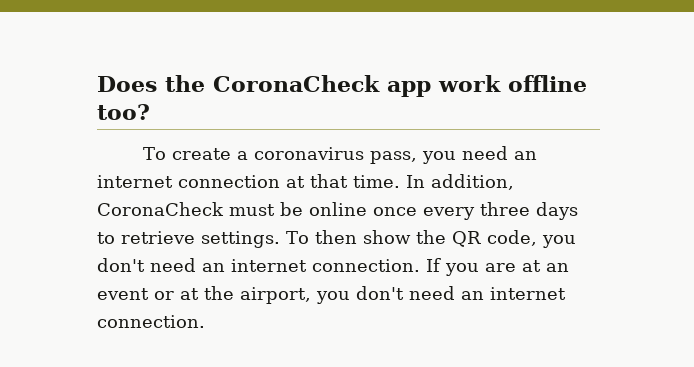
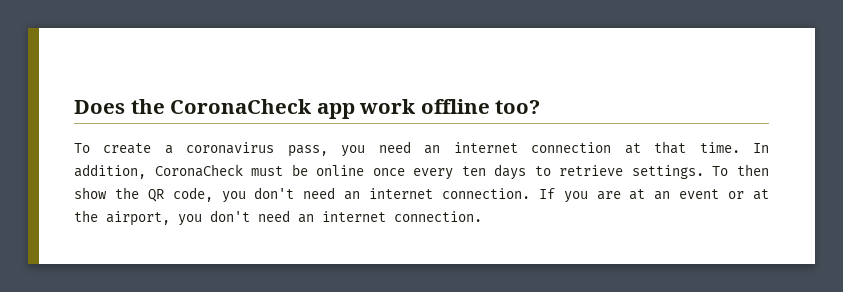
[480,202,530,216] three -> [461,166,486,176] ten

